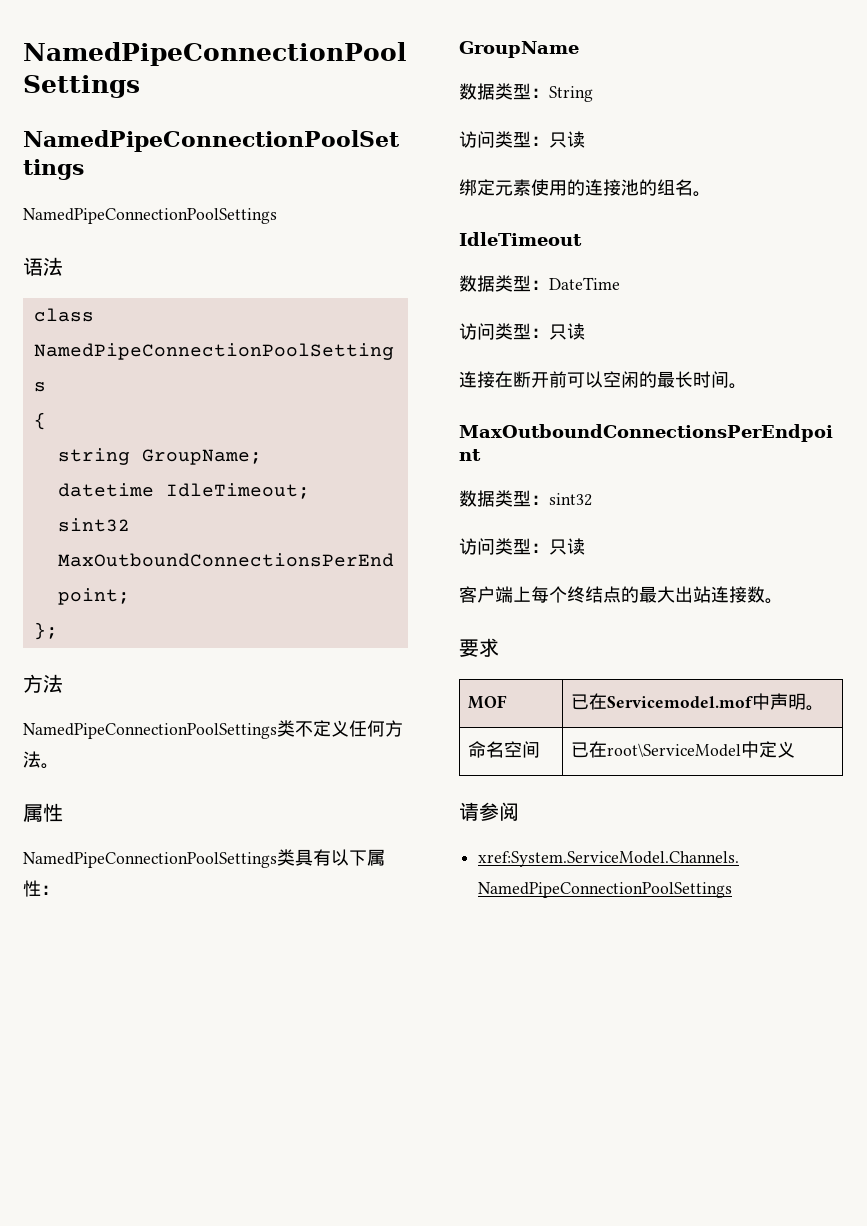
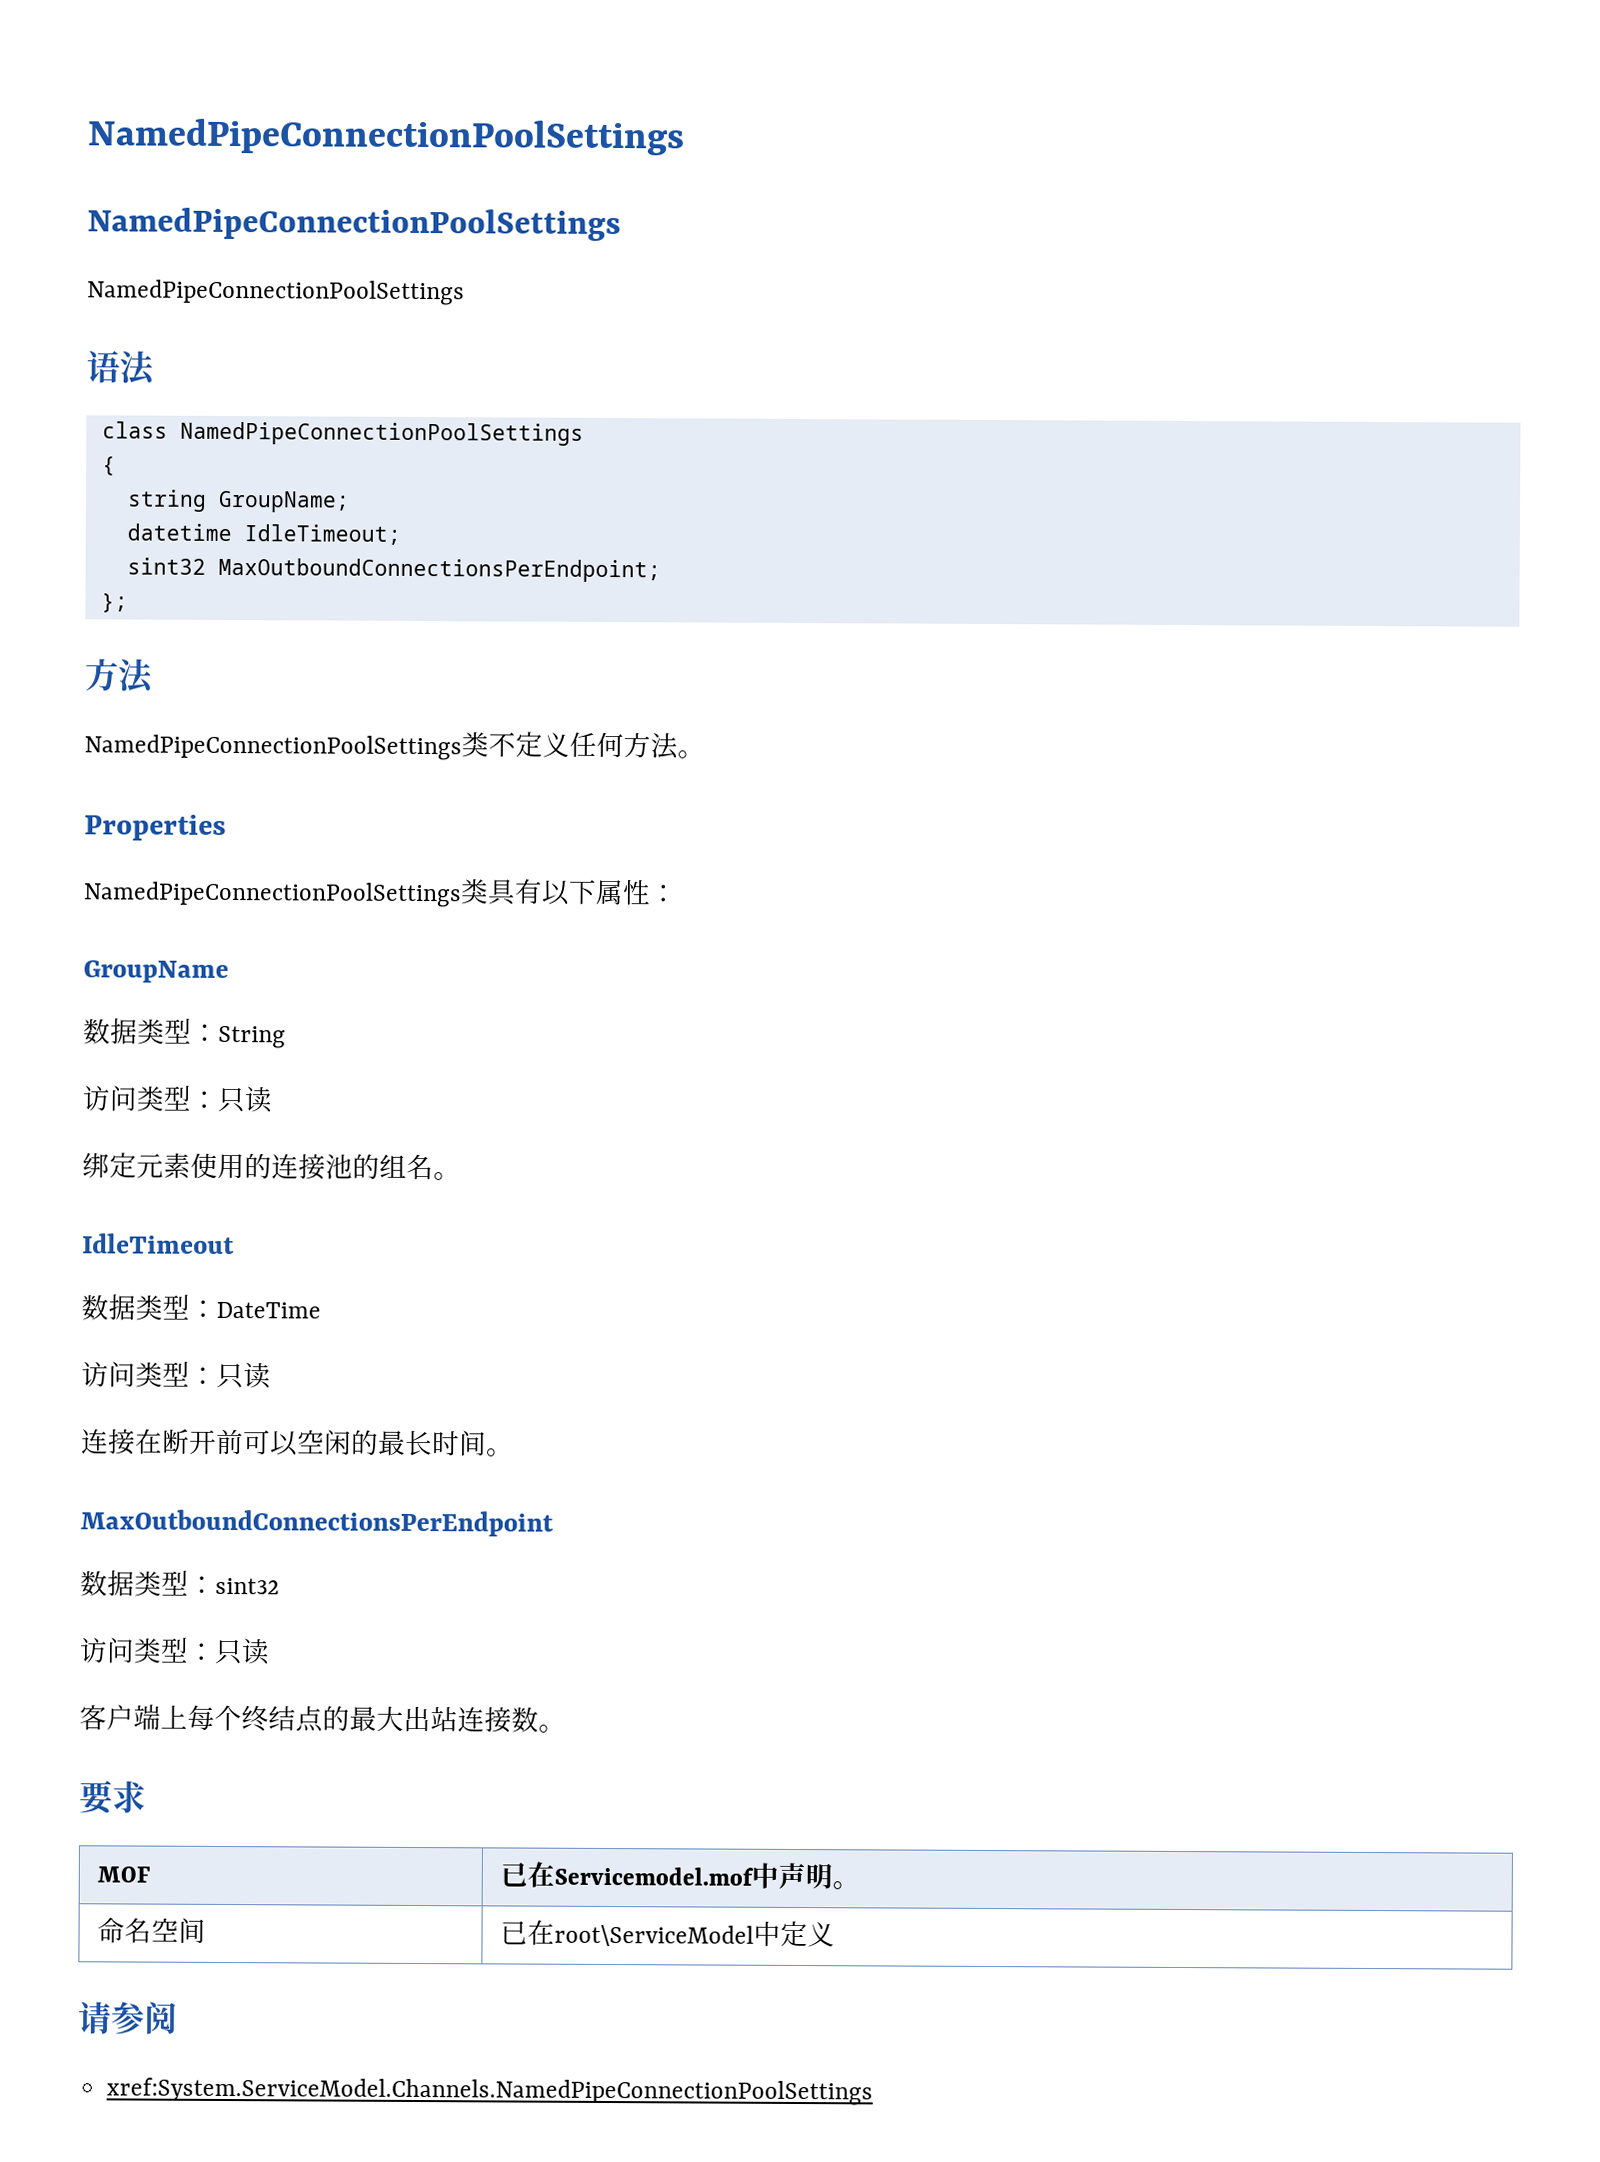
[23,803,63,822] 属性 -> [84,814,226,841] Properties

